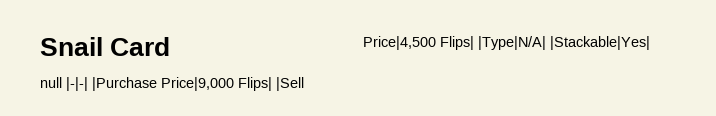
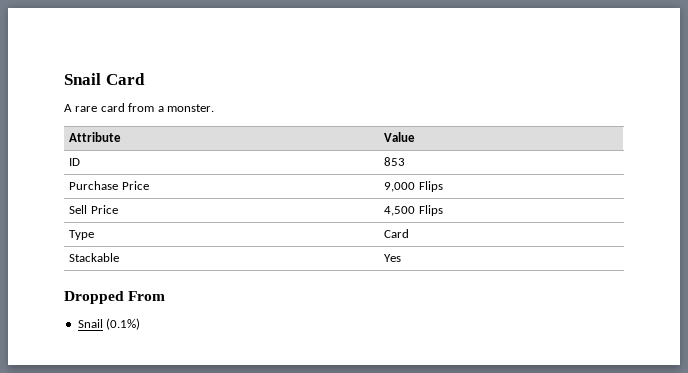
[40,77,304,91] [363,36,650,50] null |-|-| |Purchase Price|9,000 Flips| |Sell Price|4,500 Flips| |Type|N/A| |Stackable|Yes| -> [64,103,214,112] [69,132,122,142] [384,132,416,142] [69,158,81,166] [384,157,406,166] [69,181,149,190] [384,181,443,192] [69,205,118,214] [384,205,443,216] [69,230,95,240] [384,229,410,238] [69,253,120,262] [384,254,402,262] [64,291,166,304] [77,318,141,330] A rare card from a monster. // Attribute | Value // ID | 853 // Purchase Price | 9,000 Flips // Sell Price | 4,500 Flips // Type | Card // Stackable | Yes // Dropped From // Snail (0.1%)

